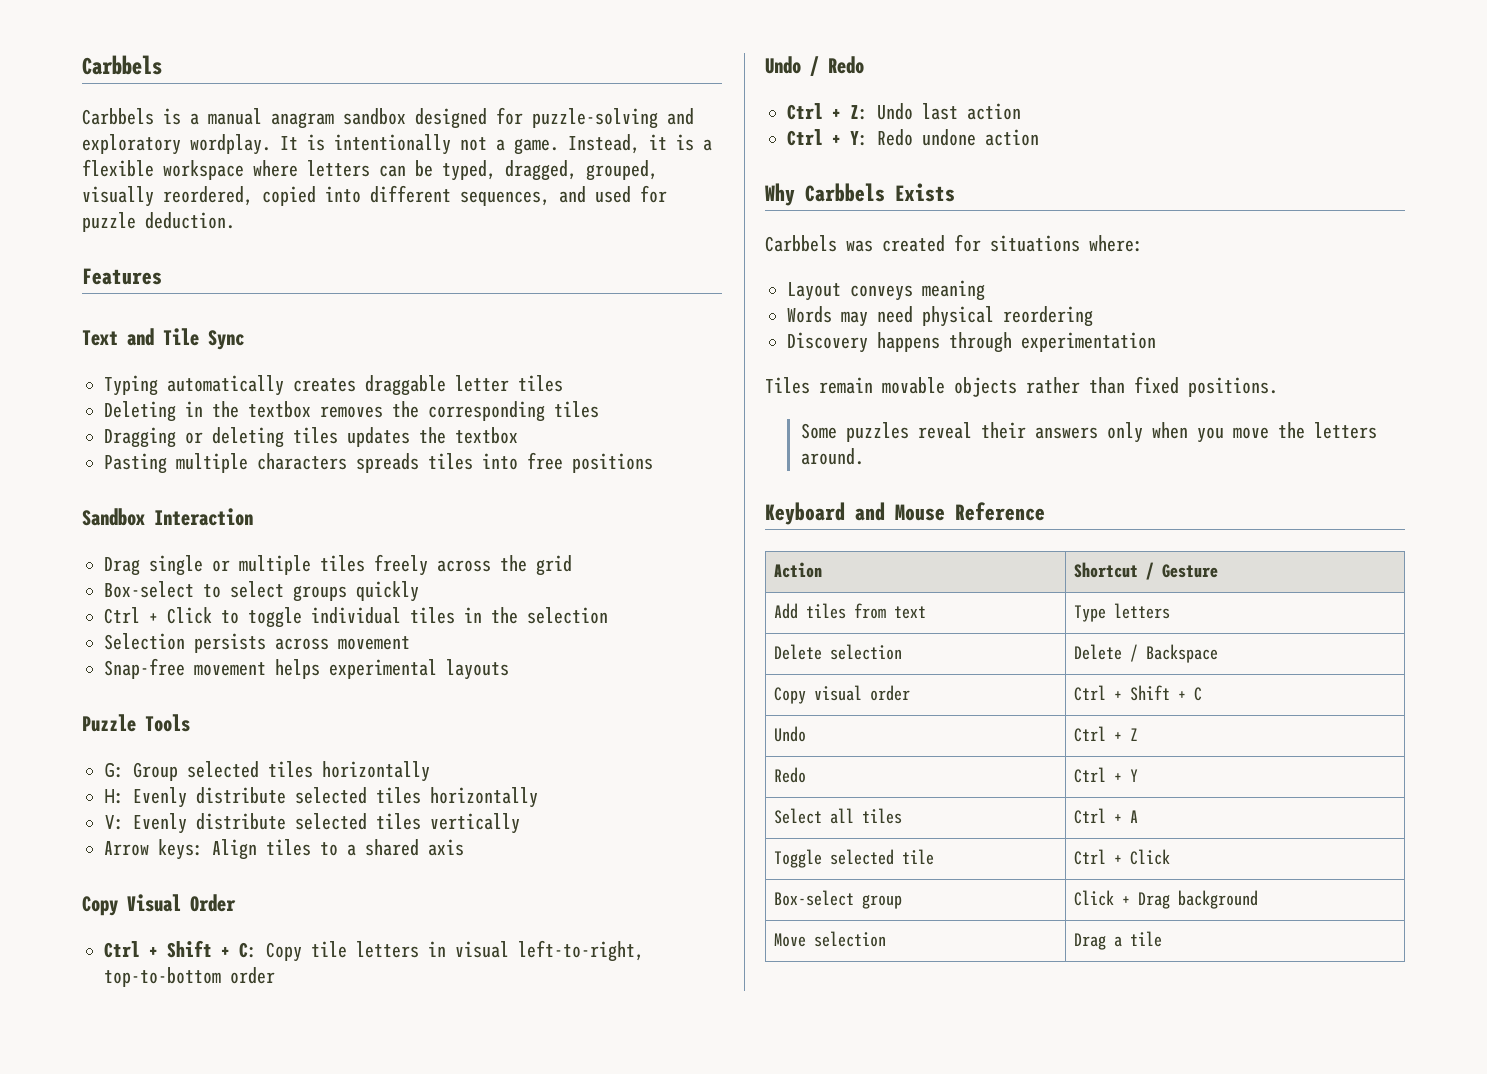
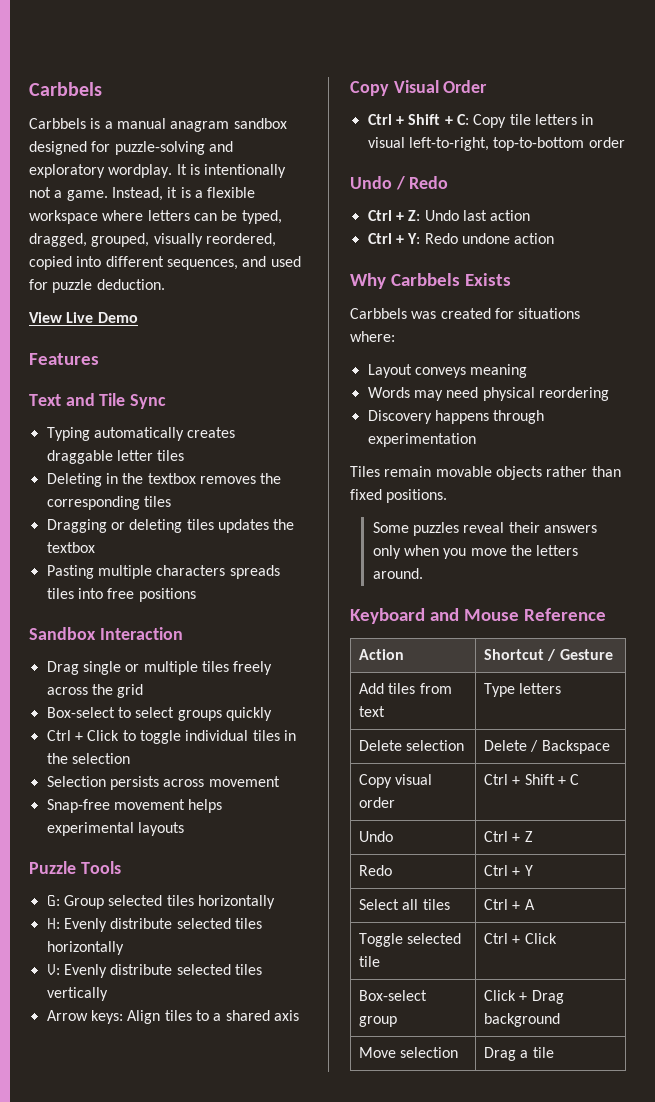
(235, 220) none -> [29,312,138,323] // View Live Demo

